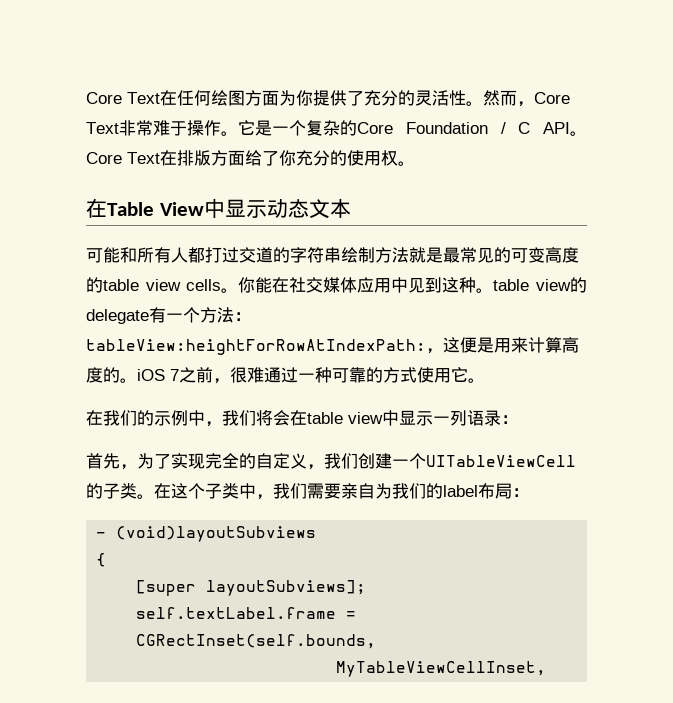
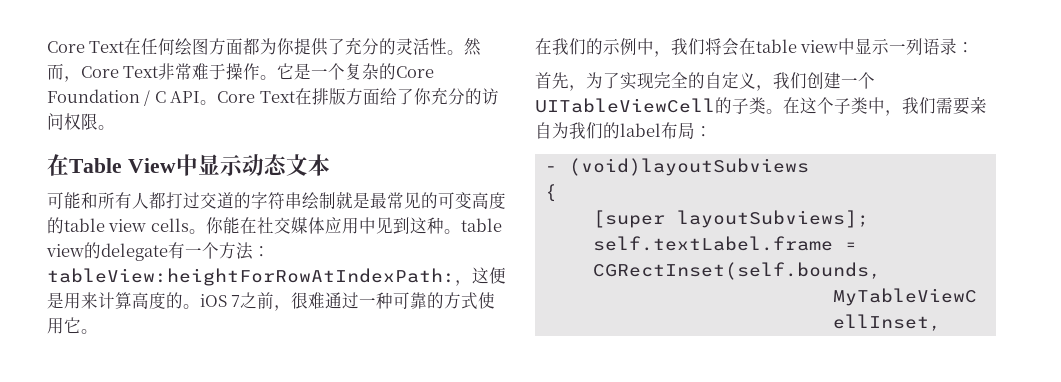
(279, 98) none -> [243,38,261,55] 都
[347,150,398,166] 使用权 -> [481,88,499,105] [47,113,98,130] 访问权限
[375,247,409,263] 方法 -> (336, 200) none

